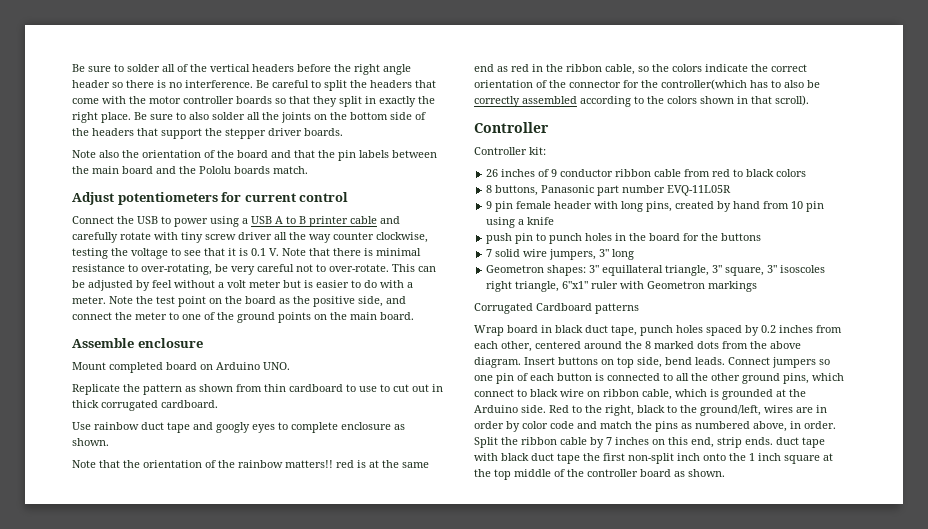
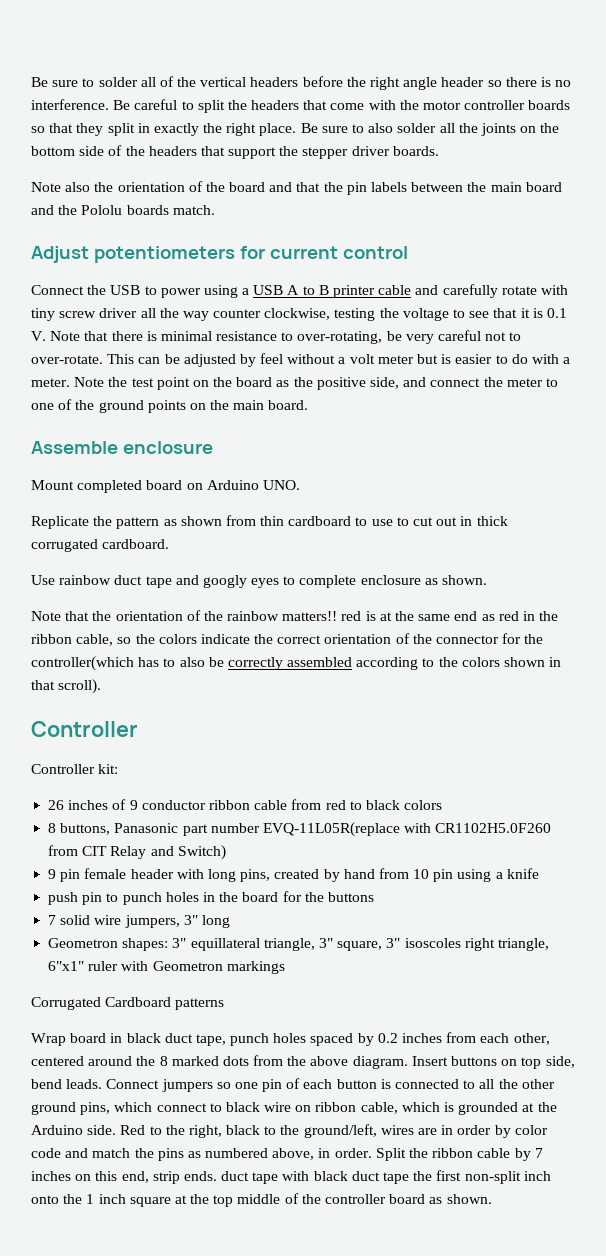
[667,185,732,196] EVQ-11L05R -> [262,822,552,837] [48,845,226,860] EVQ-11L05R(replace with CR1102H5.0F260 from CIT Relay and Switch)

